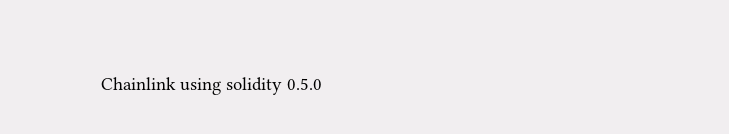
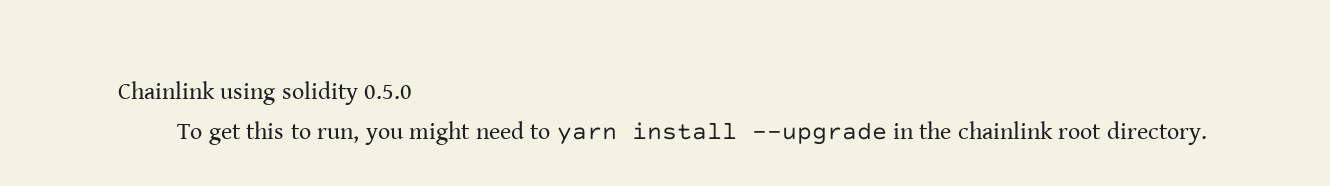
(322, 84) none -> [177,121,1207,145] // To get this to run, you might need to yarn install --upgrade in the chainlink root directory.

